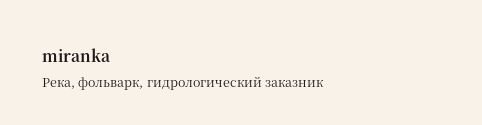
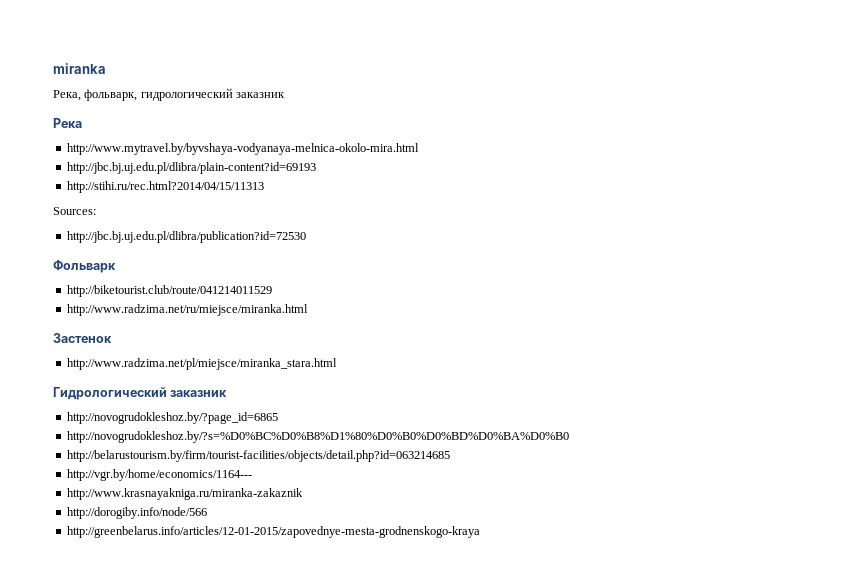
(325, 83) none -> [53,118,82,128] [66,143,419,155] [66,162,316,174] [66,181,264,193] [53,207,96,215] [66,231,306,243] [53,260,116,273] [66,285,272,297] [66,304,308,316] [53,333,112,343] [66,358,337,370] [53,387,228,400] [66,412,278,424] [66,431,569,443] [66,450,450,462] [66,469,252,481] [66,488,303,500] [66,507,207,519] [66,526,480,538] // Река // http://www.mytravel.by/byvshaya-vodyanaya-melnica-okolo-mira.html // http://jbc.bj.uj.edu.pl/dlibra/plain-content?id=69193 // http://stihi.ru/rec.html?2014/04/15/11313 // Sources: // http://jbc.bj.uj.edu.pl/dlibra/publication?id=72530 // Фольварк // http://biketourist.club/route/041214011529 // http://www.radzima.net/ru/miejsce/miranka.html // Застенок // http://www.radzima.net/pl/miejsce/miranka_stara.html // Гидрологический заказник // http://novogrudokleshoz.by/?page_id=6865 // http://novogrudokleshoz.by/?s=%D0%BC%D0%B8%D1%80%D0%B0%D0%BD%D0%BA%D0%B0 // http://belarustourism.by/firm/tourist-facilities/objects/detail.php?id=063214685 // http://vgr.by/home/economics/1164--- // http://www.krasnayakniga.ru/miranka-zakaznik // http://dorogiby.info/node/566 // http://greenbelarus.info/articles/12-01-2015/zapovednye-mesta-grodnenskogo-kraya

